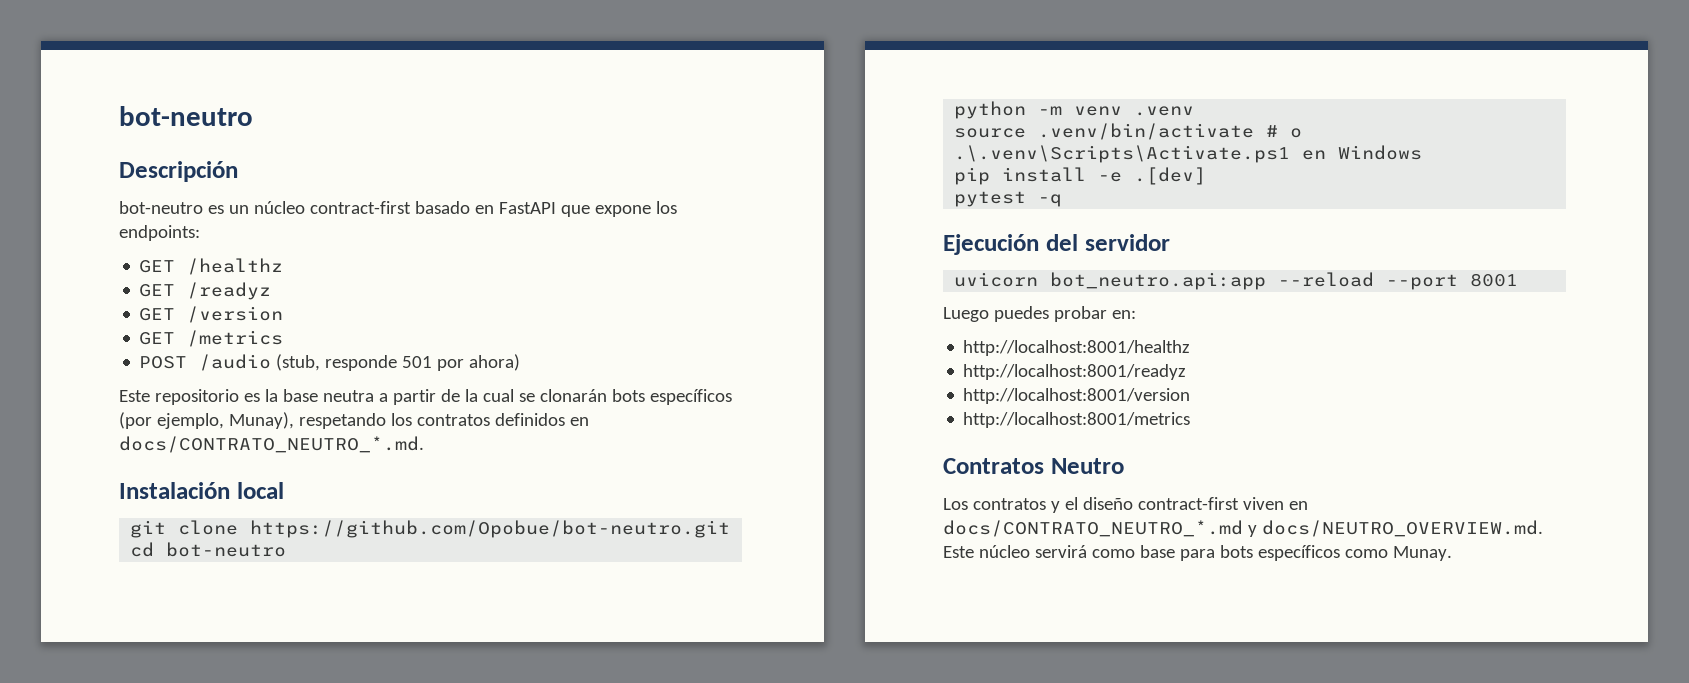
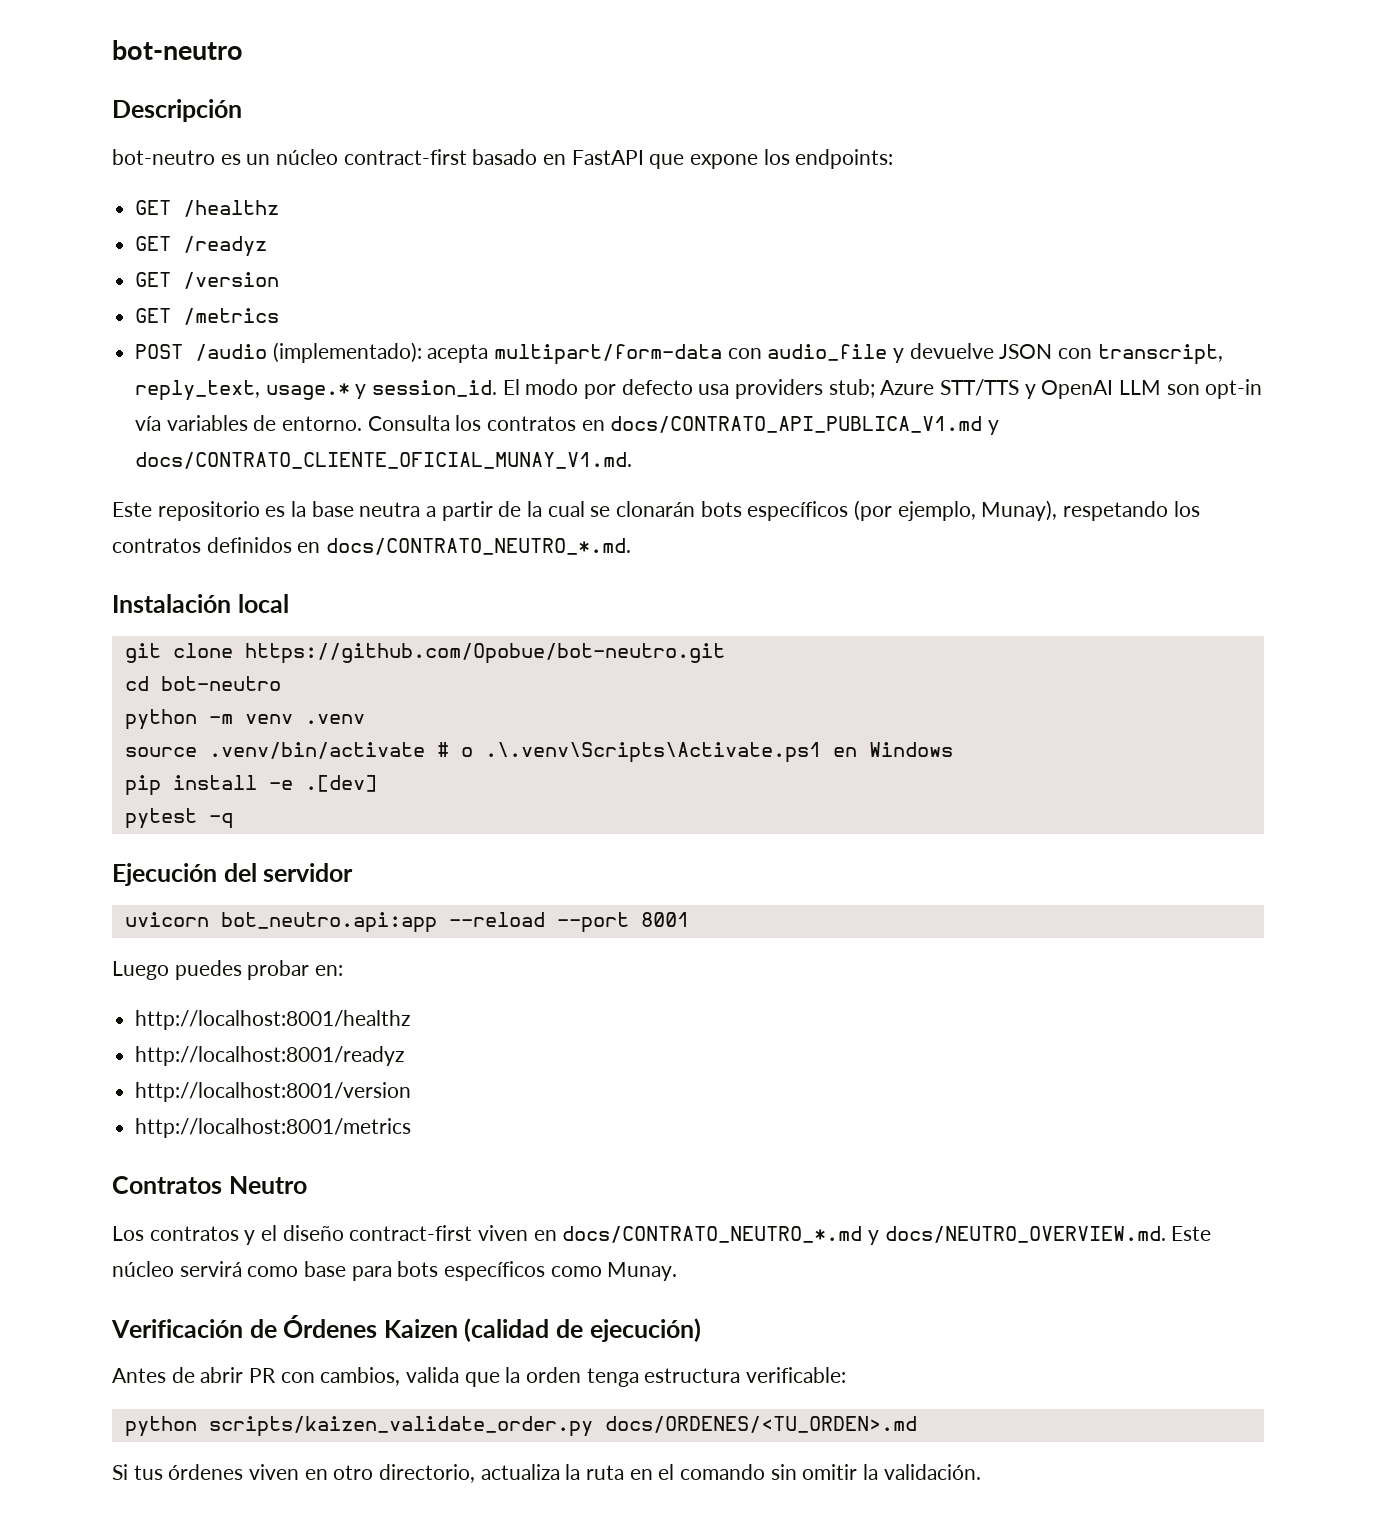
[276,354,521,371] (stub, responde 501 por ahora) -> [272,342,1223,365] [135,379,1263,401] [135,415,1000,435] [135,452,633,469] (implementado): acepta multipart/form-data con audio_file y devuelve JSON con transcript, reply_text, usage.* y session_id. El modo por defecto usa providers stub; Azure STT/TTS y OpenAI LLM son opt-in vía variables de entorno. Consulta los contratos en docs/CONTRATO_API_PUBLICA_V1.md y docs/CONTRATO_CLIENTE_OFICIAL_MUNAY_V1.md.
(1452, 553) none -> [111,1315,701,1342] [112,1367,847,1387] [124,1416,917,1437] [112,1464,981,1483] // Verificación de Órdenes Kaizen (calidad de ejecución) // Antes de abrir PR con cambios, valida que la orden tenga estructura verificable: // python scripts/kaizen_validate_order.py docs/ORDENES/<TU_ORDEN>.md // Si tus órdenes viven en otro directorio, actualiza la ruta en el comando sin omitir la validación.

